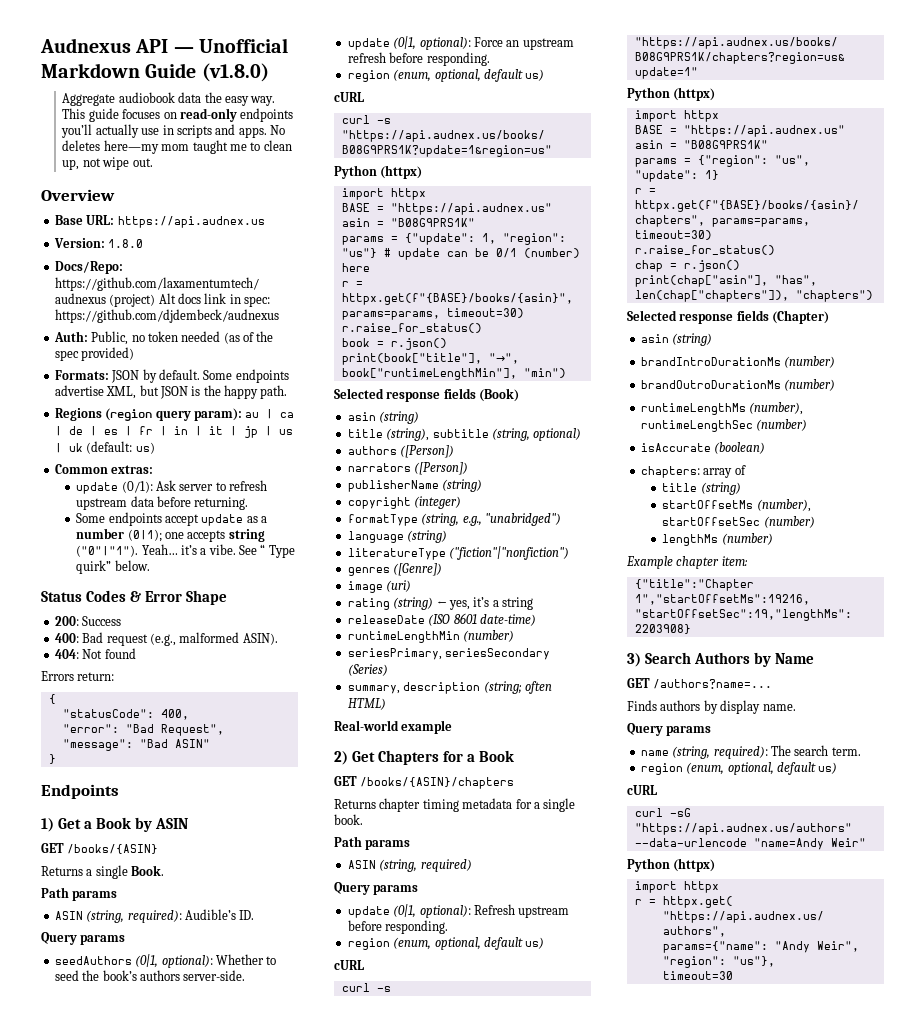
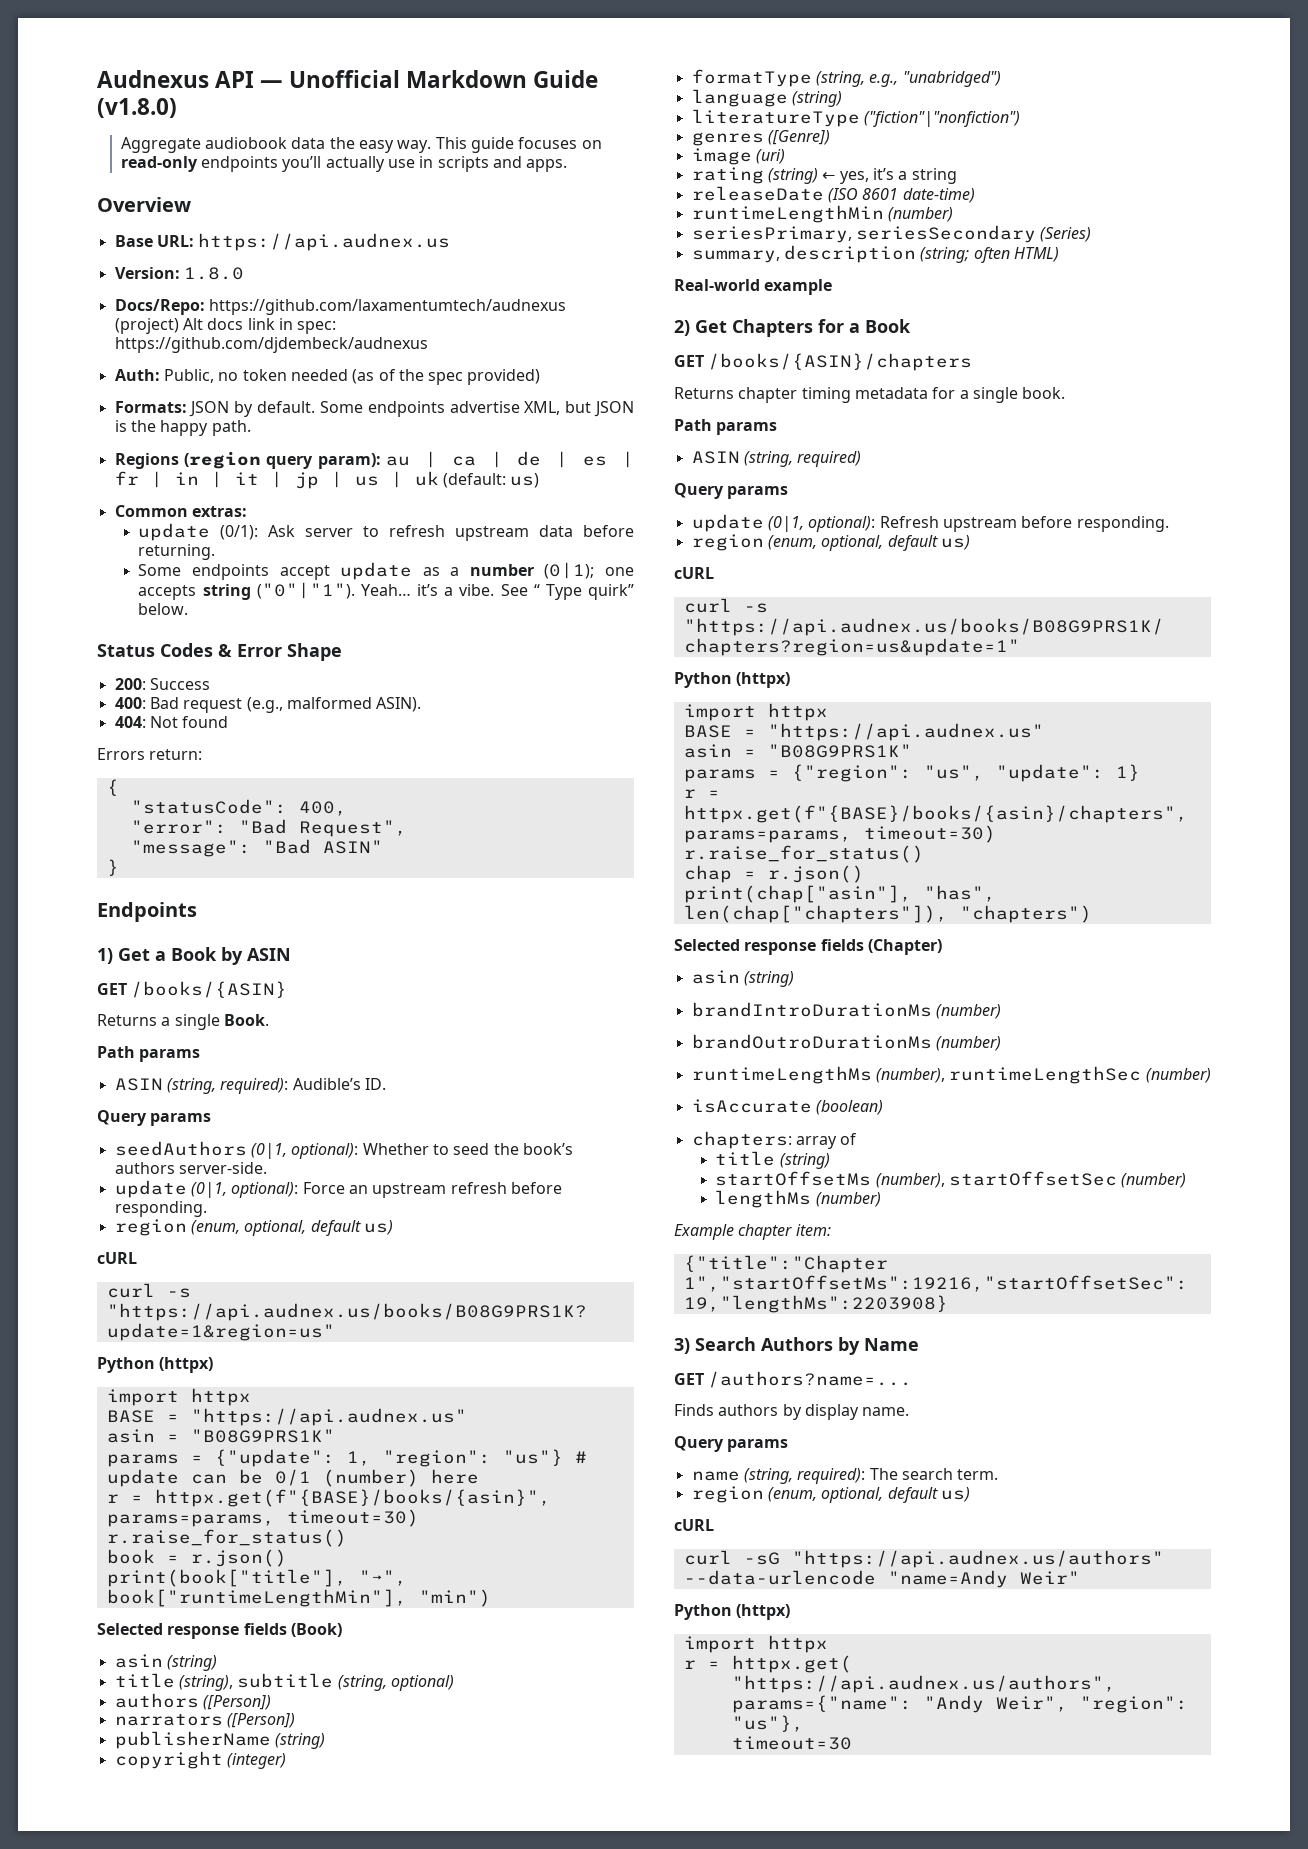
[270,125,286,135] [62,140,292,154] [62,157,153,170] No deletes here—my mom taught me to clean up, not wipe out. -> (568, 165) none

